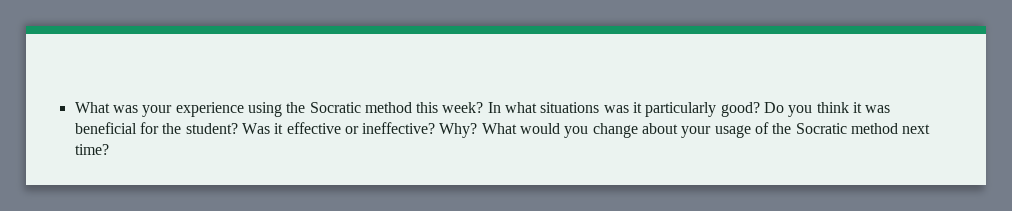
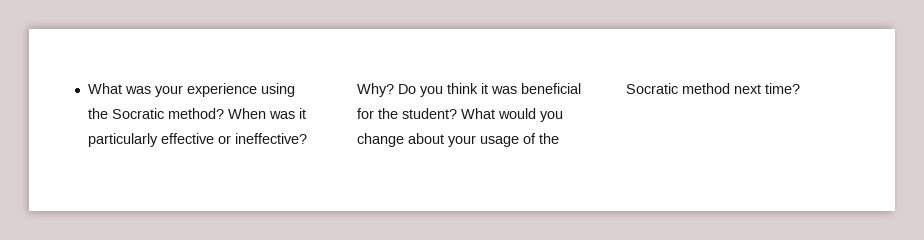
[364,102,760,117] method this week? In what situations was it particularly good? -> [167,108,306,119] [87,133,307,147] [356,83,394,97] method? When was it particularly effective or ineffective? Why?
[241,122,478,138] Was it effective or ineffective? Why? -> (457, 113) none

